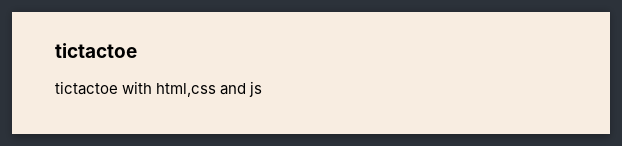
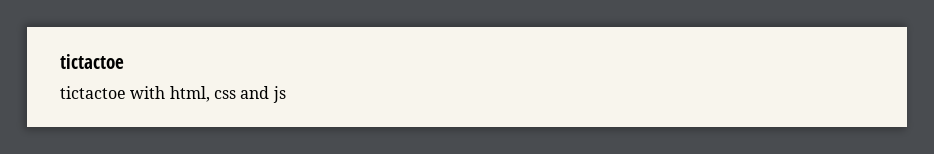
[156,83,217,97] html,css -> [169,86,236,102] html, css

